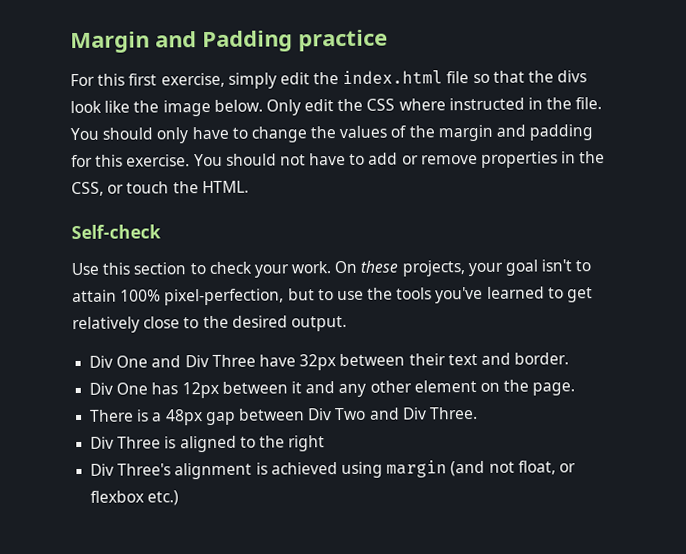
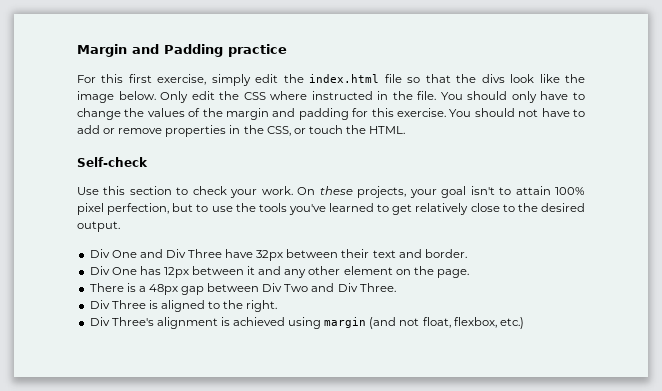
[164,288,285,306] pixel-perfection, -> [77,203,170,215] pixel perfection,
[288,435,326,452] right -> [246,300,278,312] right.
[558,463,576,473] [90,490,145,503] or flexbox -> [453,317,497,328] flexbox,

